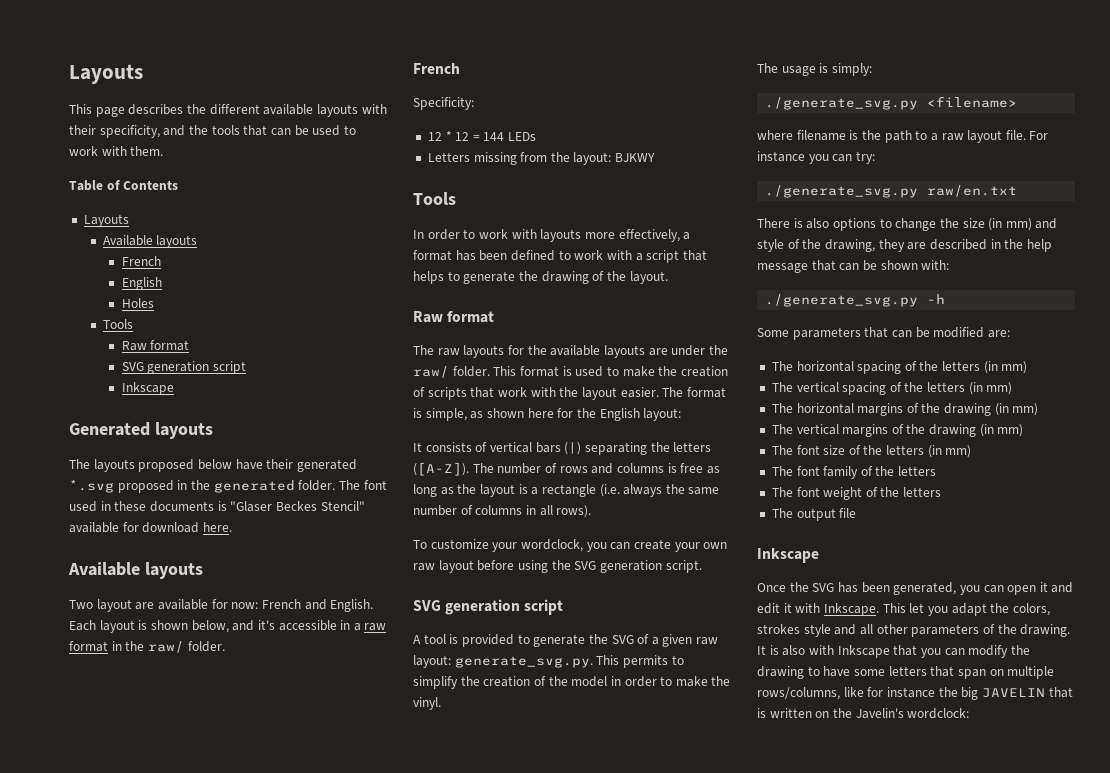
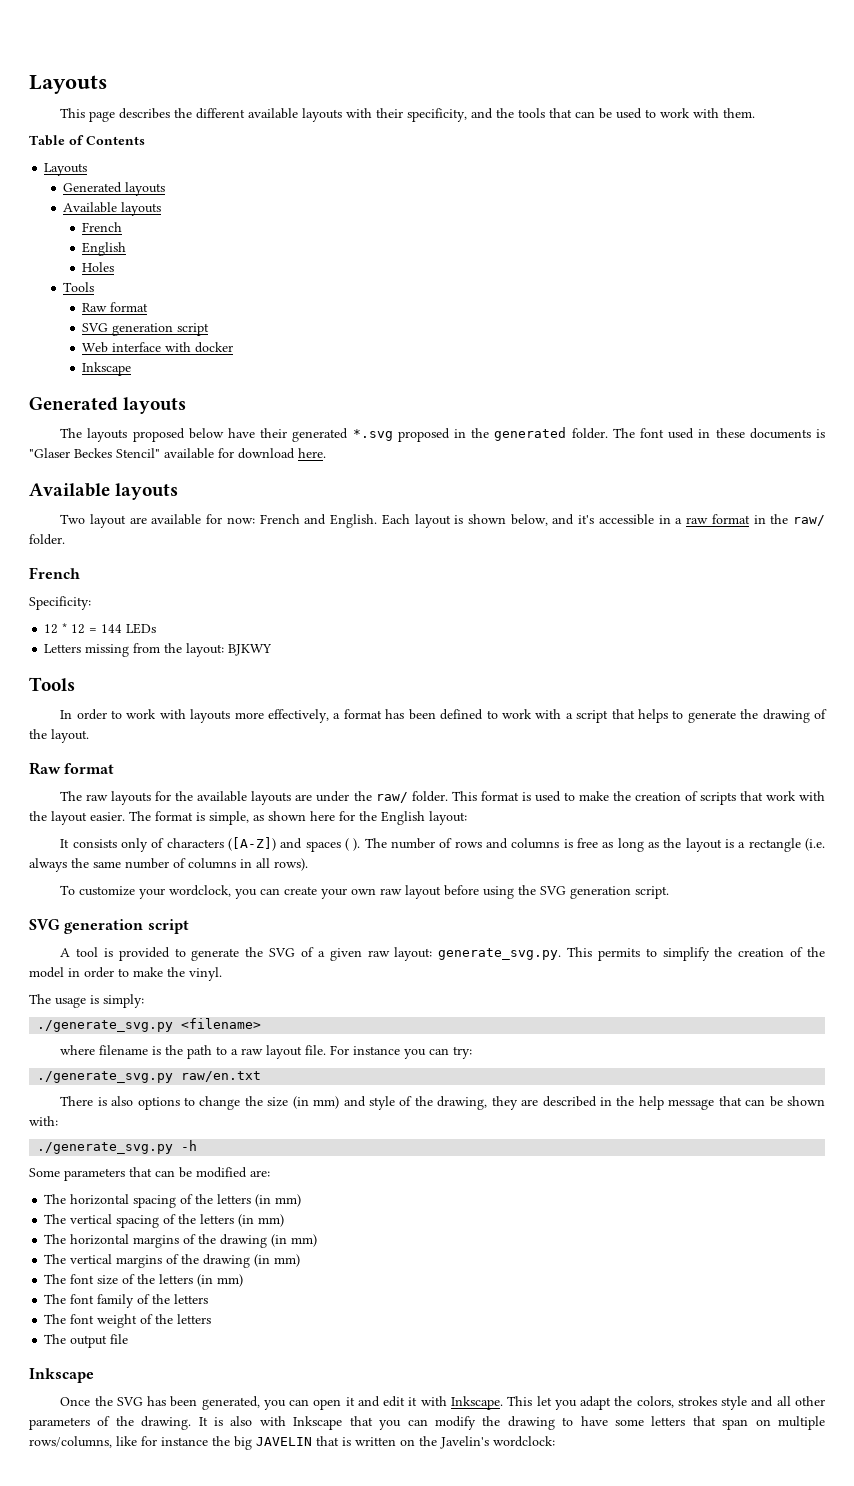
(129, 220) none -> [63,182,166,196] // Generated layouts
(246, 367) none -> [82,342,234,353] // Web interface with docker
[475,442,712,455] [413,462,469,476] of vertical bars (|) separating the letters ([A-Z]). -> [120,837,361,852] only of characters ([A-Z]) and spaces ( ).

